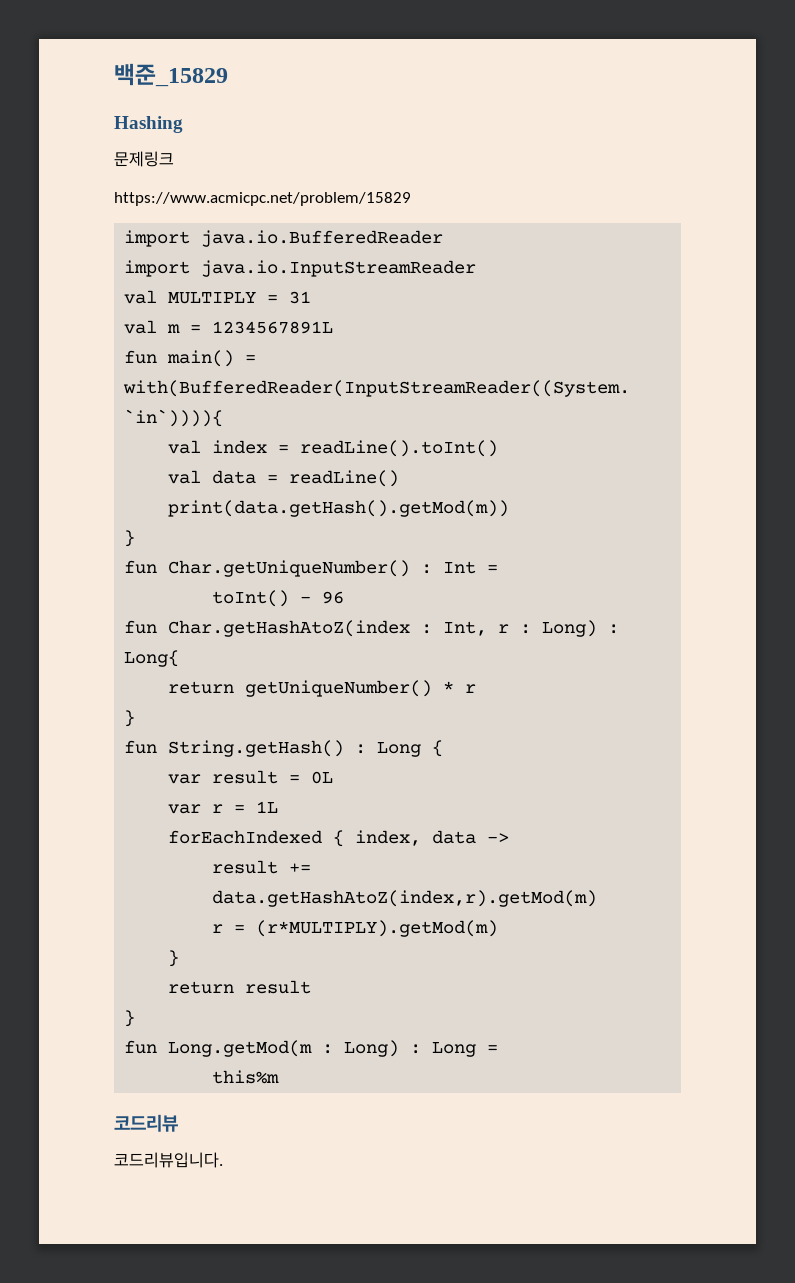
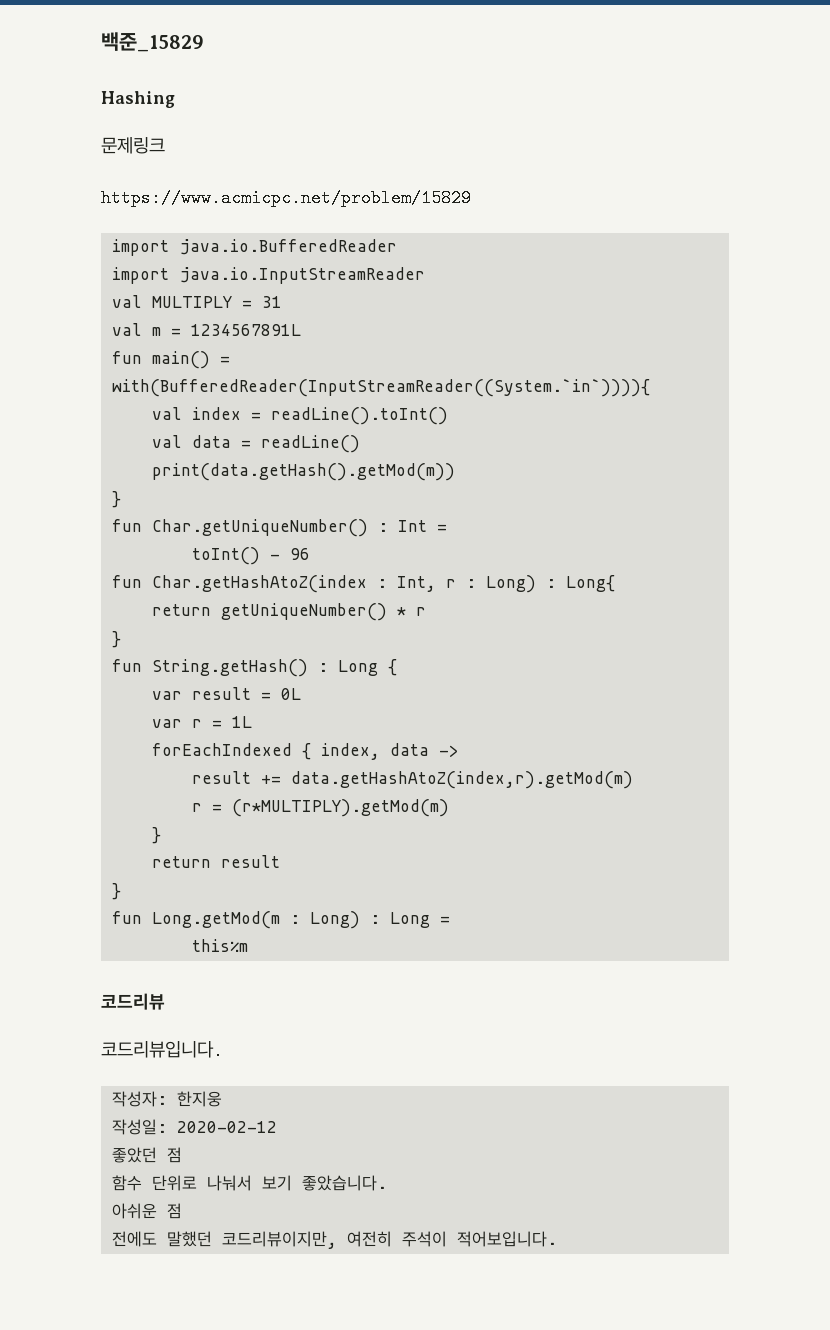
(223, 1160) none -> [112,1091,223,1107] [112,1119,278,1135] [112,1147,183,1163] [112,1175,388,1191] [112,1203,183,1219] [112,1231,558,1249] // 작성자: 한지웅 // 작성일: 2020-02-12 // 좋았던 점 // 함수 단위로 나눠서 보기 좋았습니다. // 아쉬운 점 // 전에도 말했던 코드리뷰이지만, 여전히 주석이 적어보입니다.

